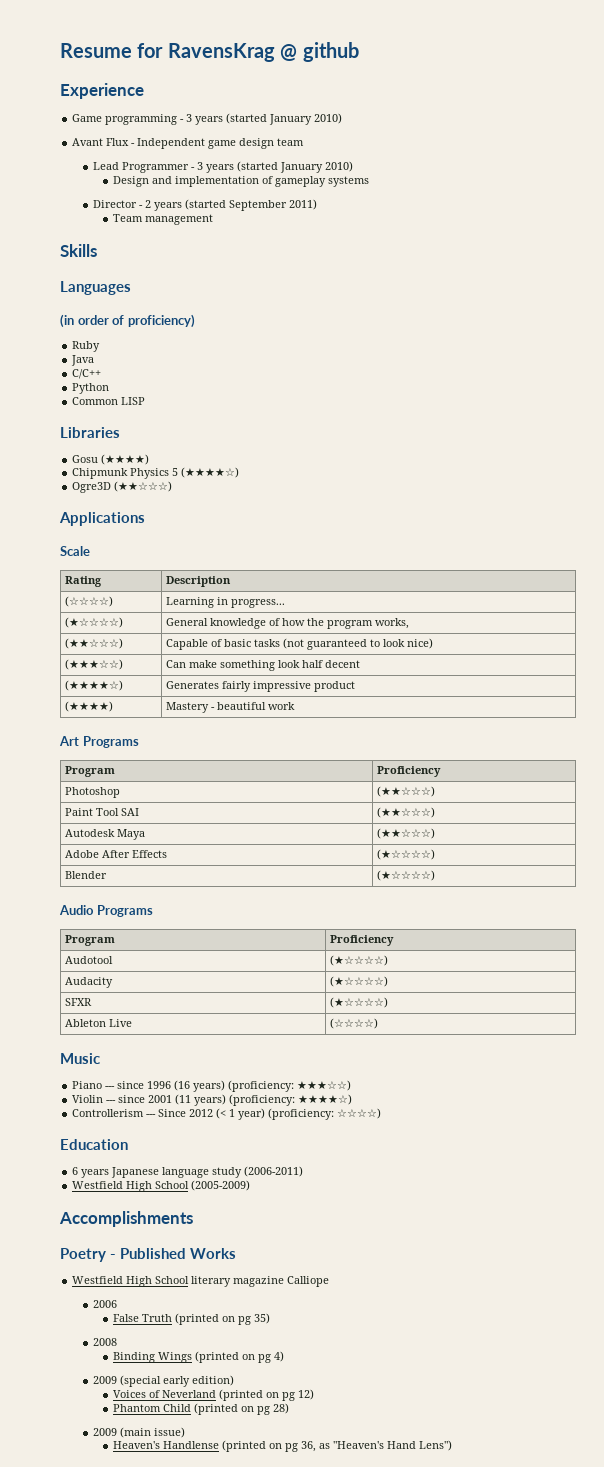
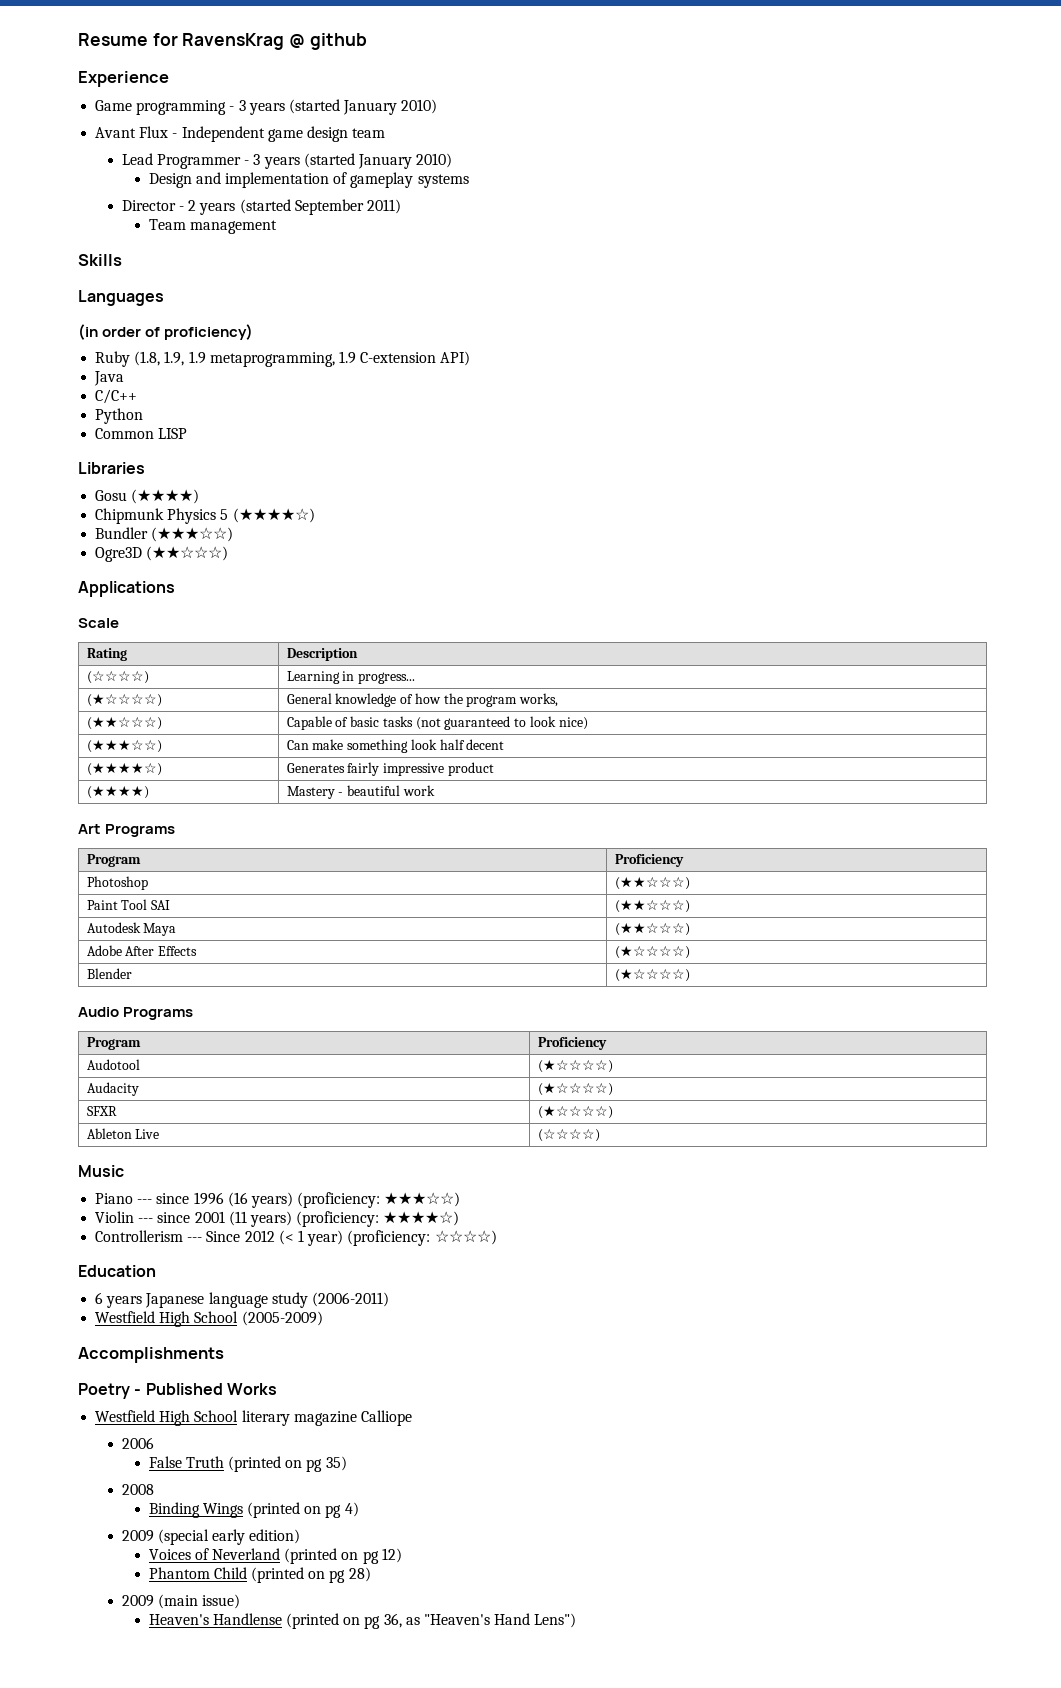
(101, 346) none -> [134,351,471,367] (1.8, 1.9, 1.9 metaprogramming, 1.9 C-extension API)
(240, 472) none -> [95,527,234,542] // Bundler (★★★☆☆)

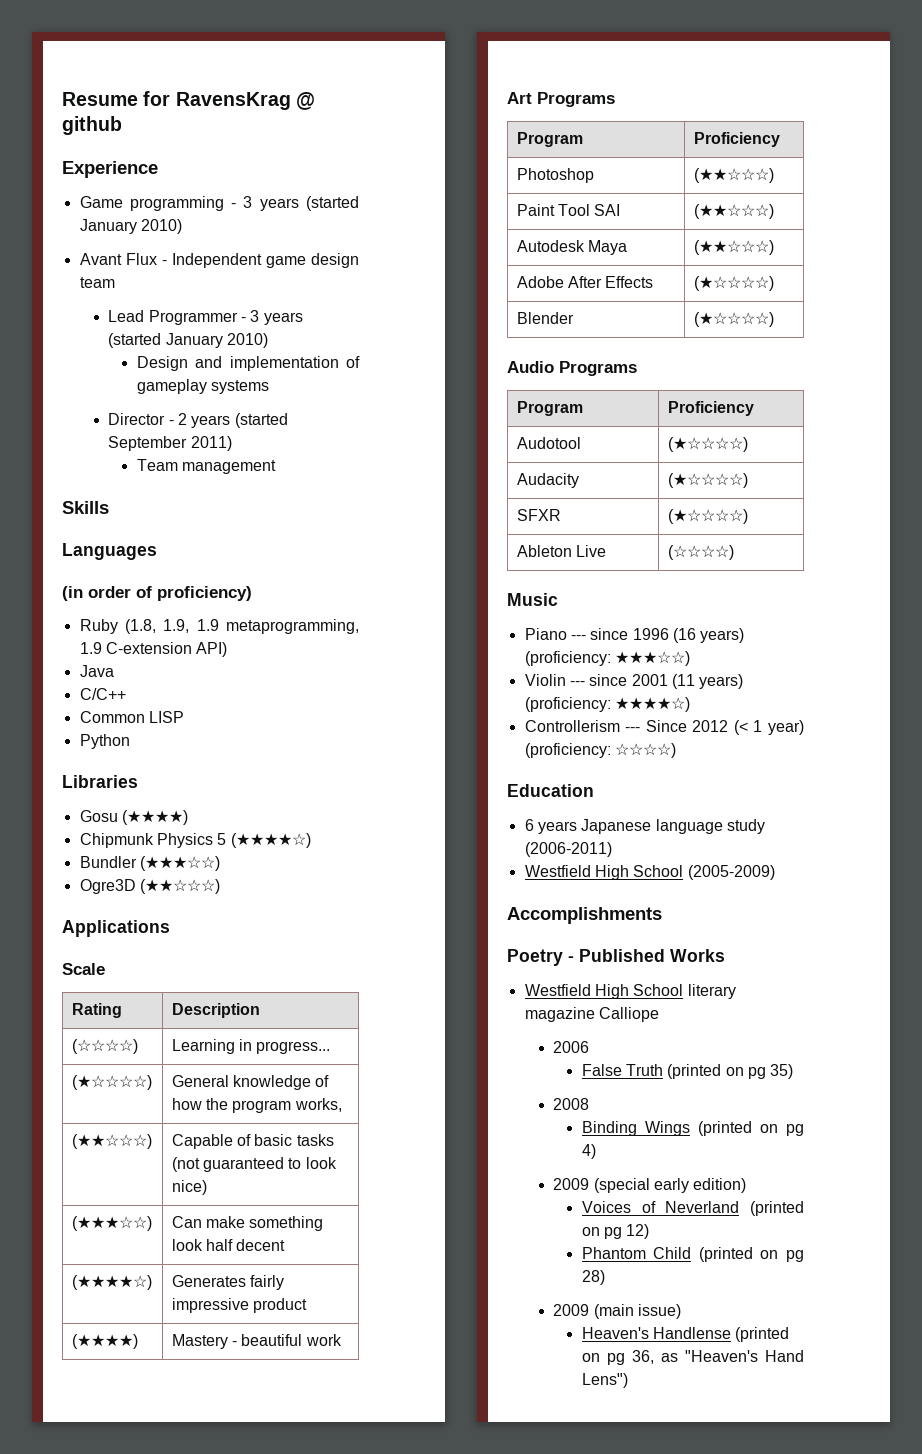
[95,408,144,424] // Python -> (126, 694) none
(188, 433) none -> [79,734,130,749] // Python

